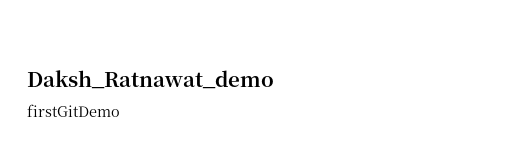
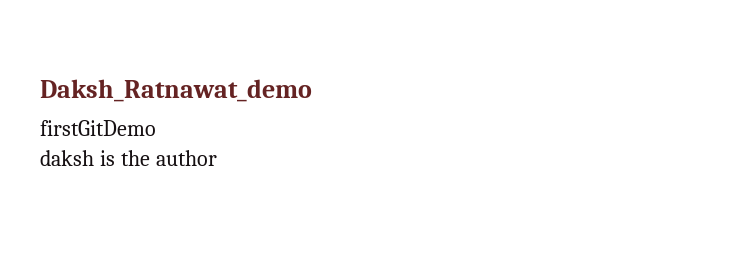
(120, 110) none -> [40,150,217,166] // daksh is the author

